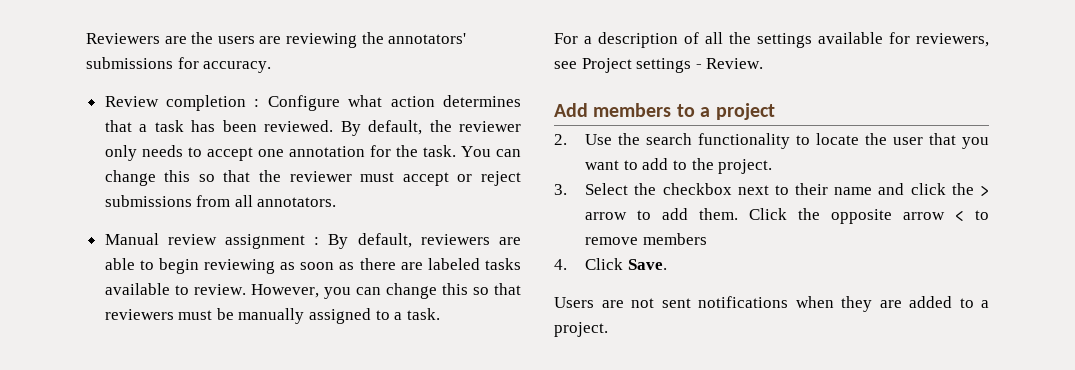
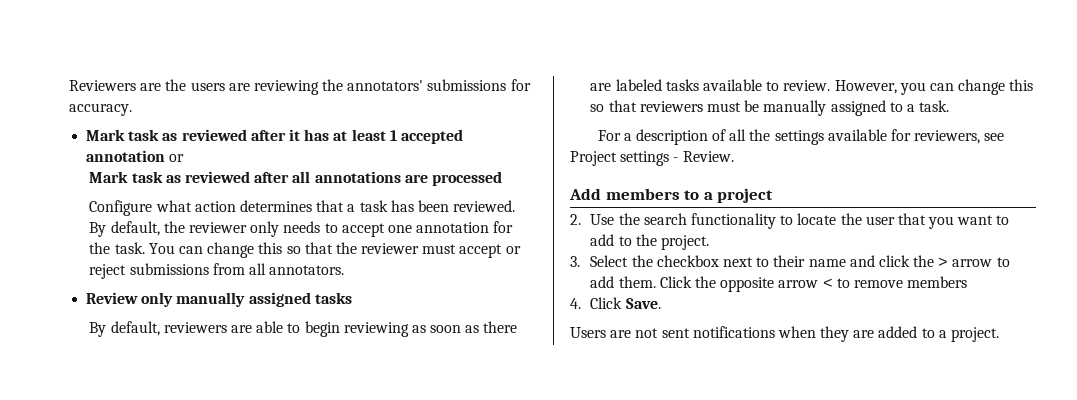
[104,95,260,111] Review completion : -> [86,129,463,144] [86,150,185,162] [89,171,502,186] Mark task as reviewed after it has at least 1 accepted annotation or // Mark task as reviewed after all annotations are processed //
[104,233,320,249] Manual review assignment : -> [86,292,352,307] Review only manually assigned tasks //

